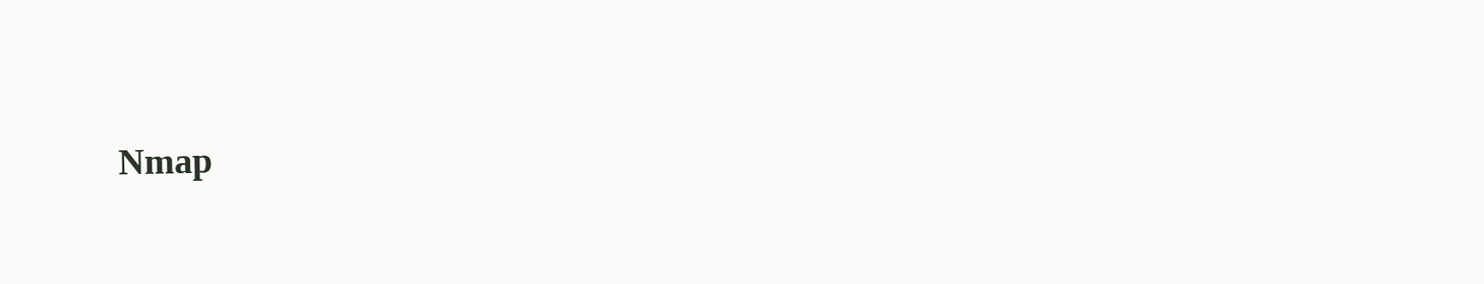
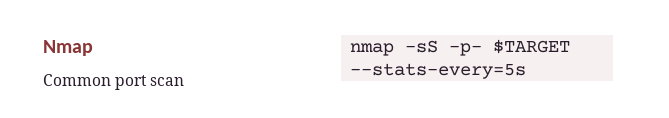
(213, 165) none -> [43,74,185,90] [350,39,571,56] [350,63,527,79] // Common port scan // nmap -sS -p- $TARGET --stats-every=5s

